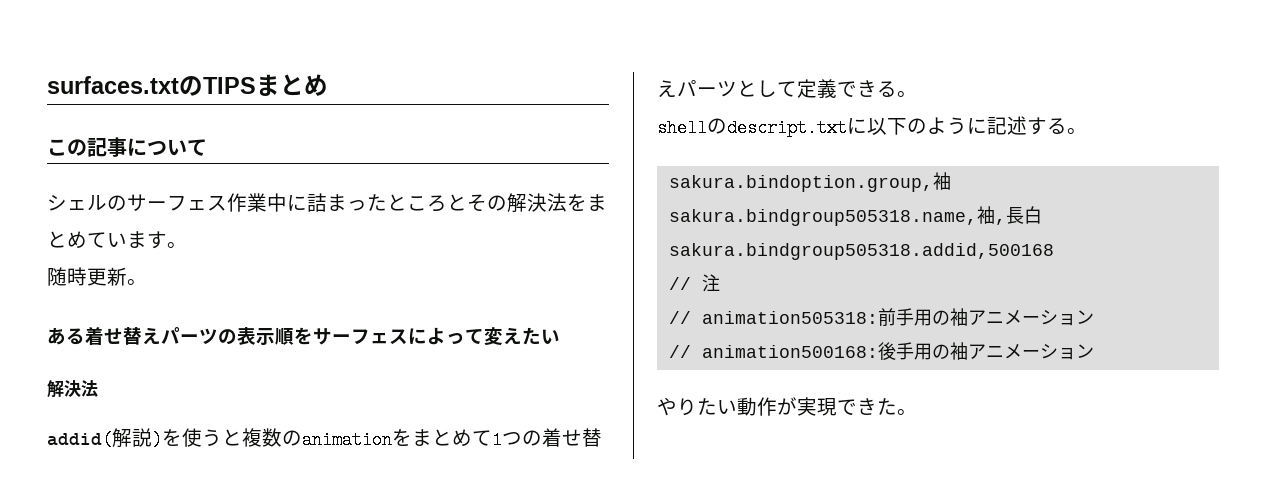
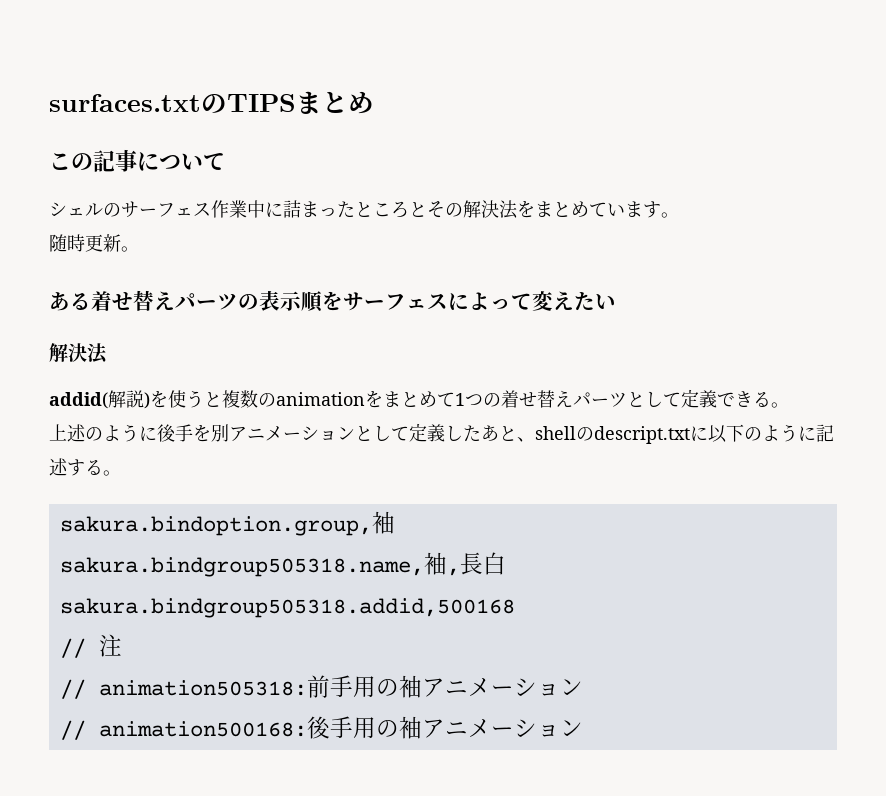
(917, 94) none -> [49,423,535,442] 上述のように後手を別アニメーションとして定義したあと、
[657,397,917,416] // やりたい動作が実現できた。 -> (583, 728) none

